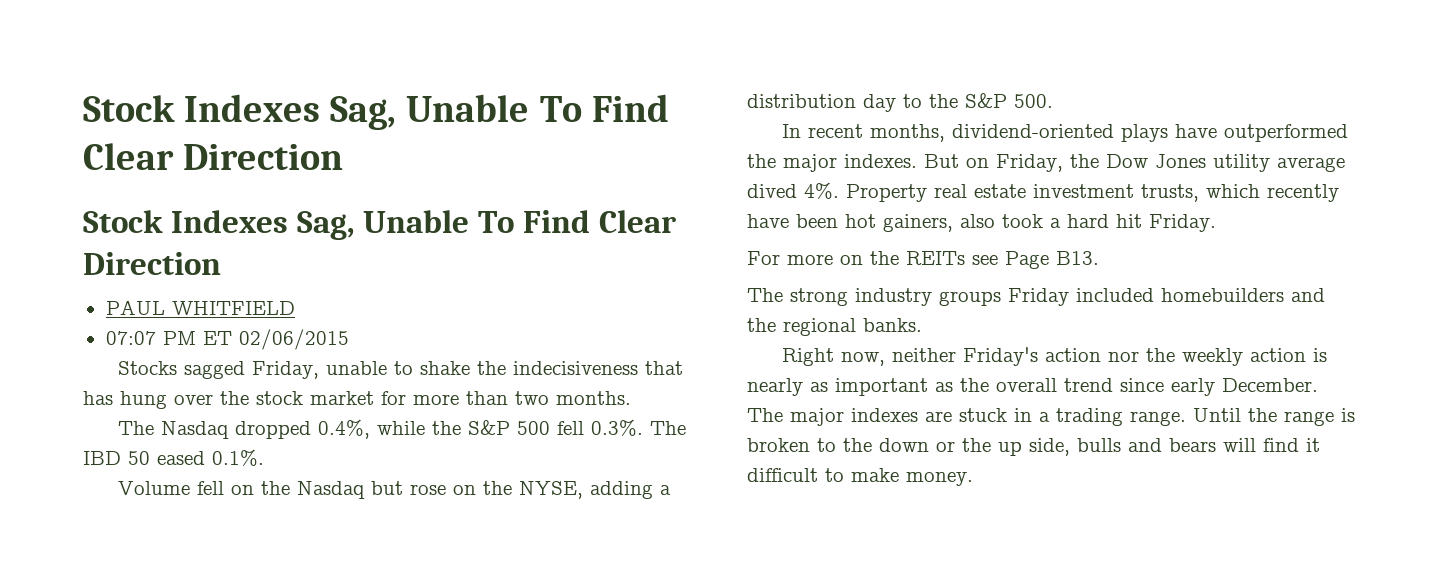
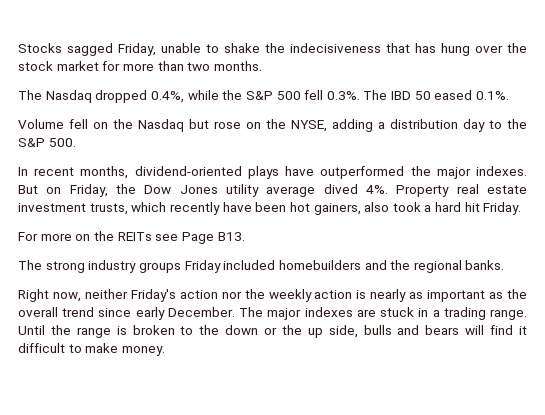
[83,94,669,130] [83,143,344,170] [83,210,676,240] [83,252,221,275] [105,300,295,315] [105,329,349,350] Stock Indexes Sag, Unable To Find Clear Direction // Stock Indexes Sag, Unable To Find Clear Direction // PAUL WHITFIELD // 07:07 PM ET 02/06/2015 // -> (18, 48) none

